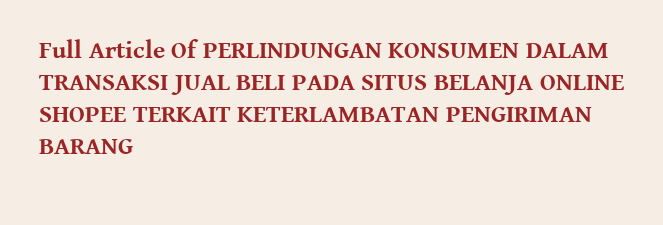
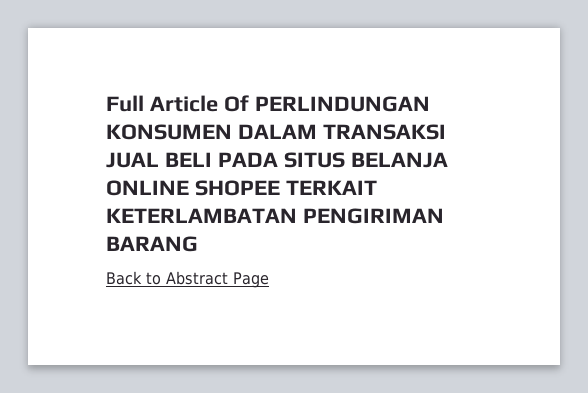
(133, 146) none -> [106,271,269,288] // Back to Abstract Page

